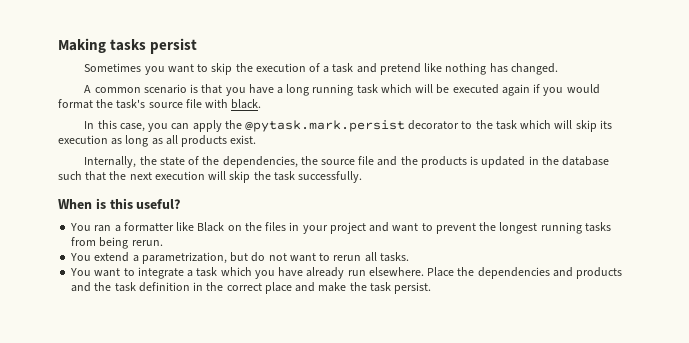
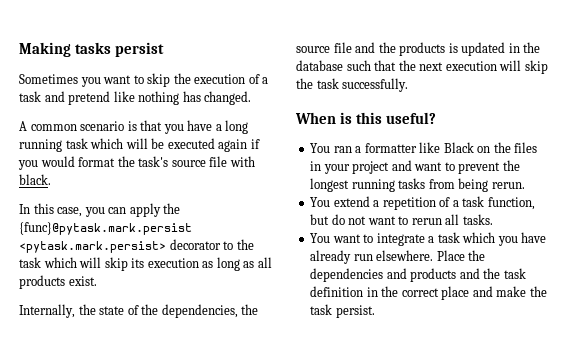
[244,120,405,132] @pytask.mark.persist -> [19,222,192,235] [19,241,166,253] {func}@pytask.mark.persist <pytask.mark.persist>
[141,252,227,264] parametrization, -> [382,196,535,210] repetition of a task function,

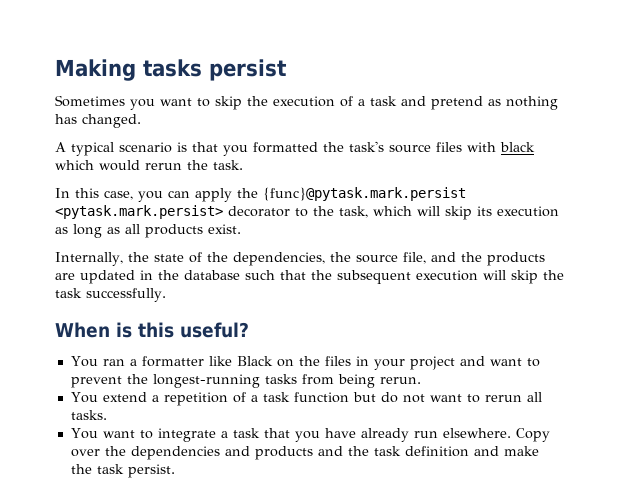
[113,91,135,102] like -> [488,99,501,106] as
[30,124,77,131] common -> [71,142,114,156] typical
[187,120,249,134] [19,138,260,152] [18,156,255,170] [19,174,51,185] have a long running task which will be executed again if you would format the task's source file with black. -> [253,141,535,153] [55,160,243,171] formatted the task's source files with black which would rerun the task.
[19,257,41,268] task -> [339,206,368,218] task,
[333,42,352,53] file -> [402,252,426,264] file,
[448,43,458,53] is -> [55,273,75,280] are
[419,62,444,71] next -> [337,270,411,284] subsequent
[310,178,395,192] longest running -> [152,374,260,388] longest-running
[487,197,535,210] function, -> [293,392,349,403] function
[462,232,496,243] which -> [263,428,290,438] that
[436,250,465,261] Place -> [515,428,550,442] [70,449,100,457] Copy over
[366,286,470,300] in the correct place -> (469, 451) none

